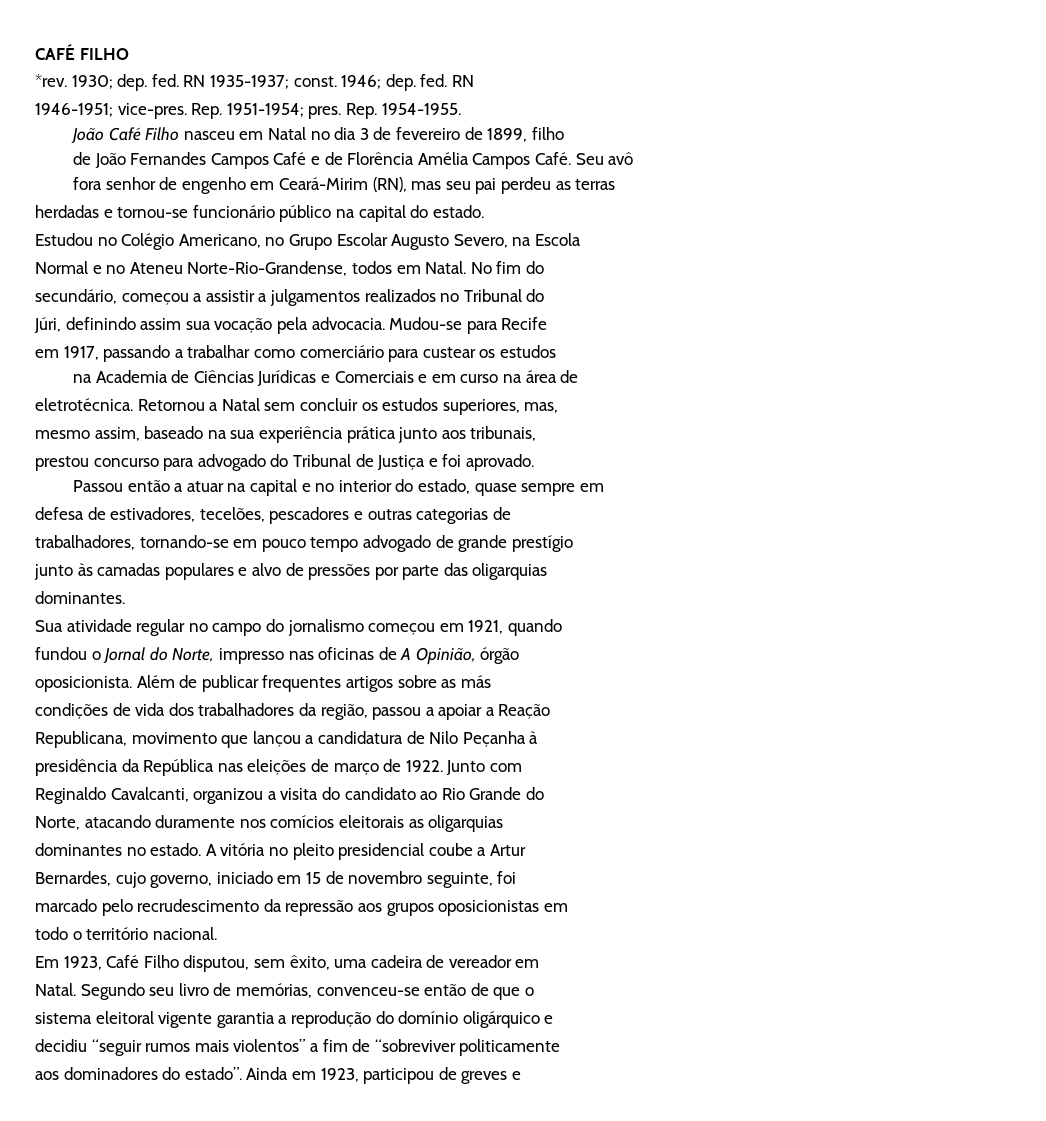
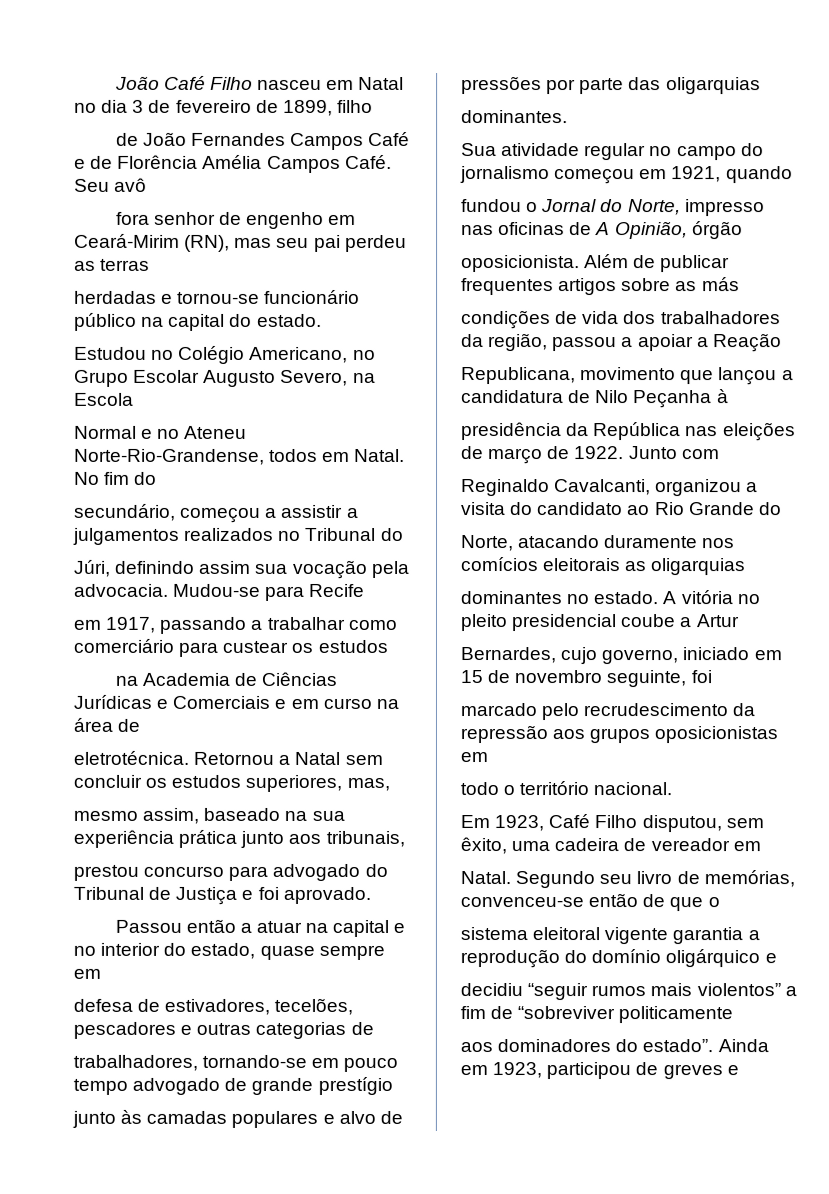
[35,44,129,60] [35,74,474,91] [35,103,461,119] CAFÉ FILHO // *rev. 1930; dep. fed. RN 1935-1937; const. 1946; dep. fed. RN // 1946-1951; vice-pres. Rep. 1951-1954; pres. Rep. 1954-1955. // -> (114, 82) none

